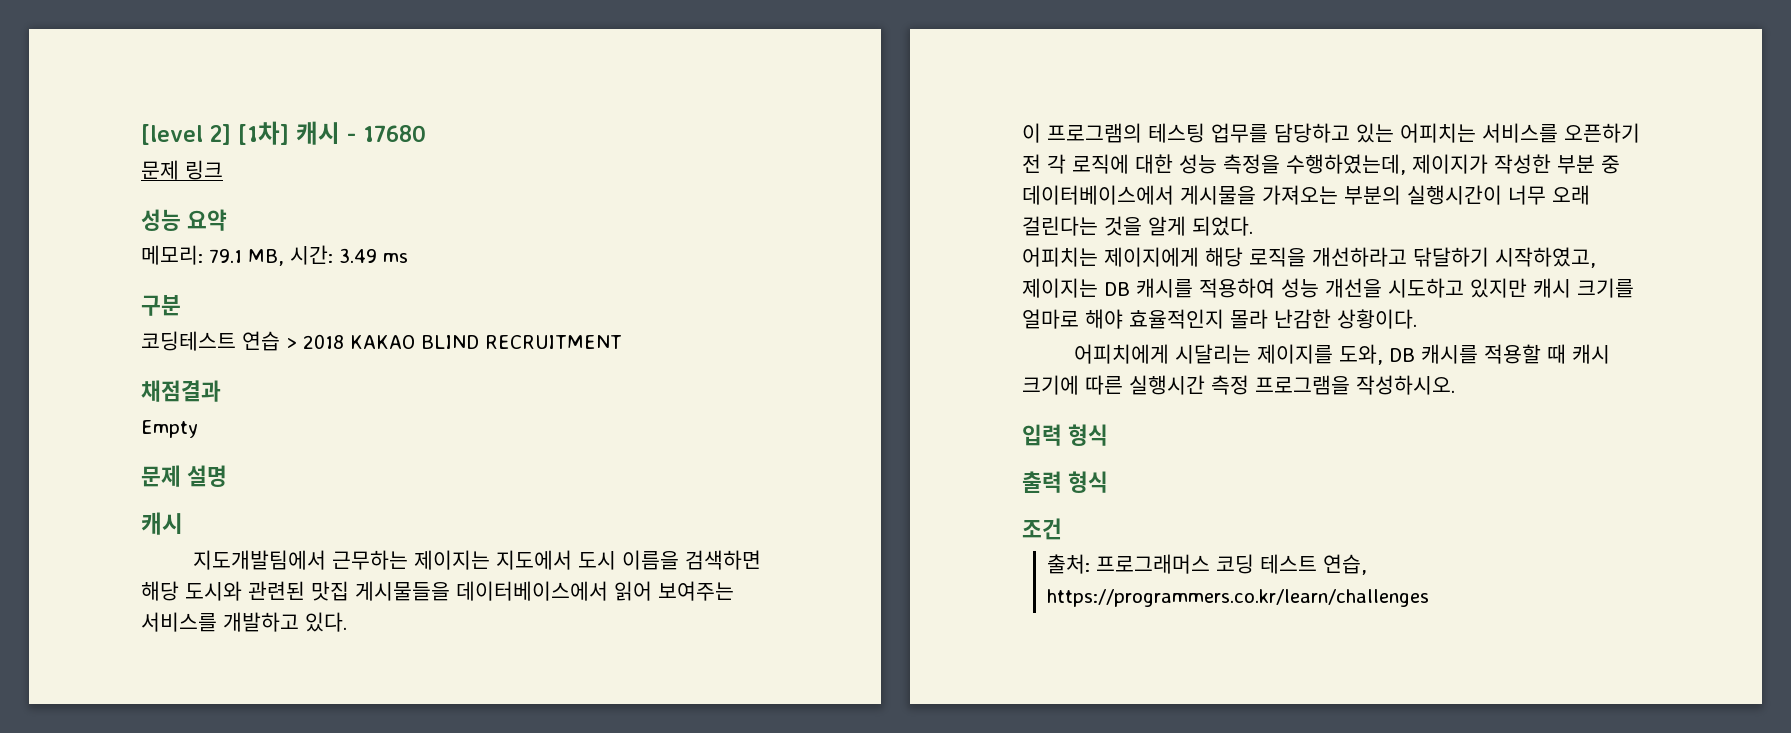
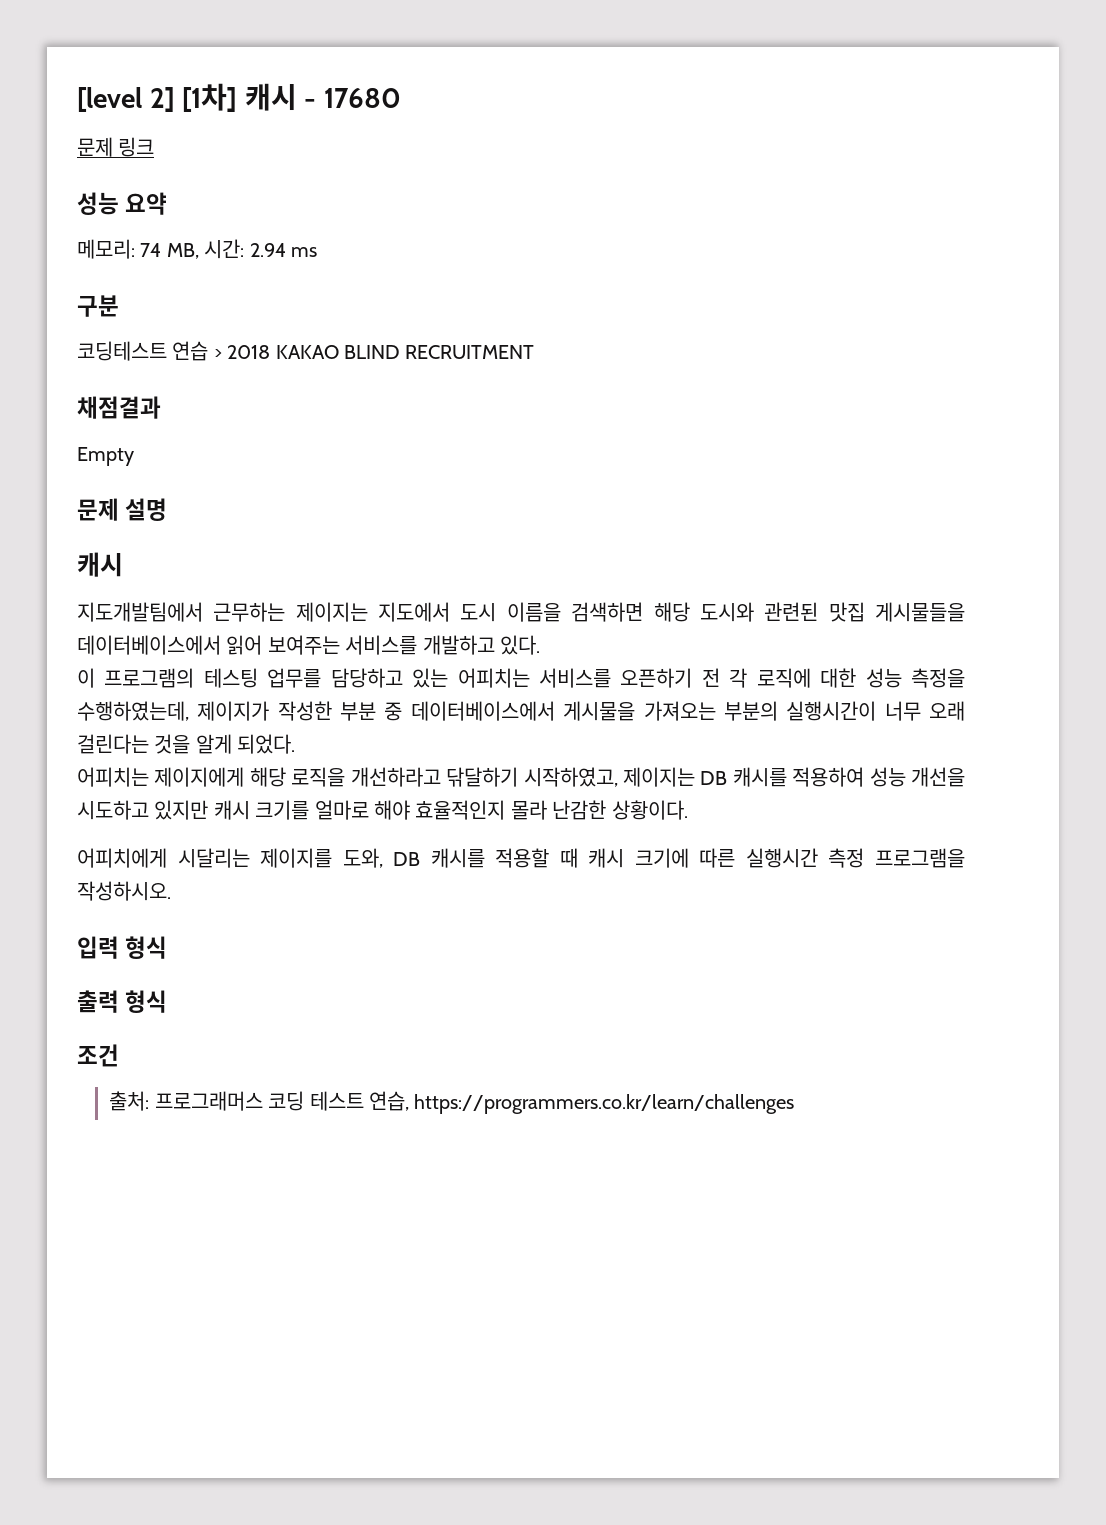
[209,249,242,263] 79.1 -> [140,243,162,257] 74
[339,248,377,263] 3.49 -> [249,243,286,257] 2.94

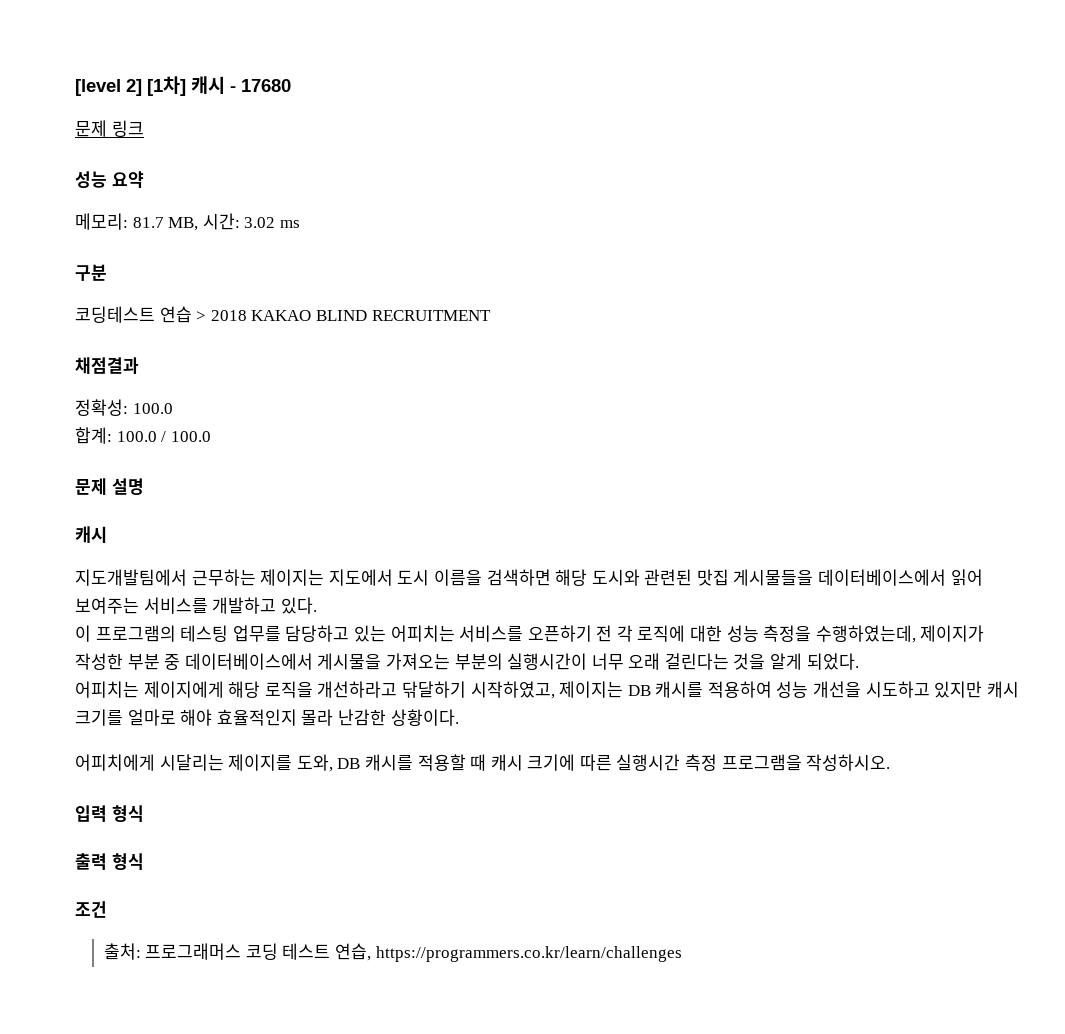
[140,243,162,257] 74 -> [132,217,164,228] 81.7
[249,243,286,257] 2.94 -> [244,217,276,228] 3.02
[77,447,134,466] Empty -> [75,399,173,416] [75,427,211,444] 정확성: 100.0 // 합계: 100.0 / 100.0

